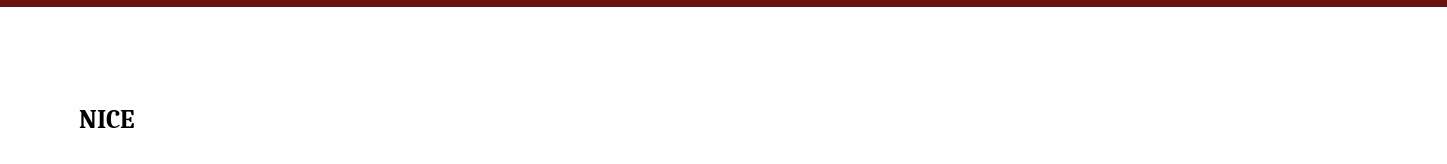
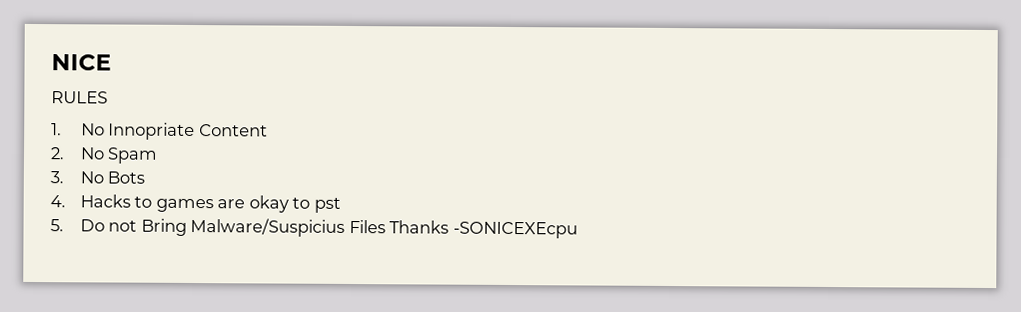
(135, 119) none -> [51,91,108,104] [51,122,268,141] [50,147,159,164] [50,171,146,184] [50,194,341,213] [50,217,578,239] // RULES // 1. No Innopriate Content // 2. No Spam // 3. No Bots // 4. Hacks to games are okay to pst // 5. Do not Bring Malware/Suspicius Files Thanks -SONICEXEcpu

